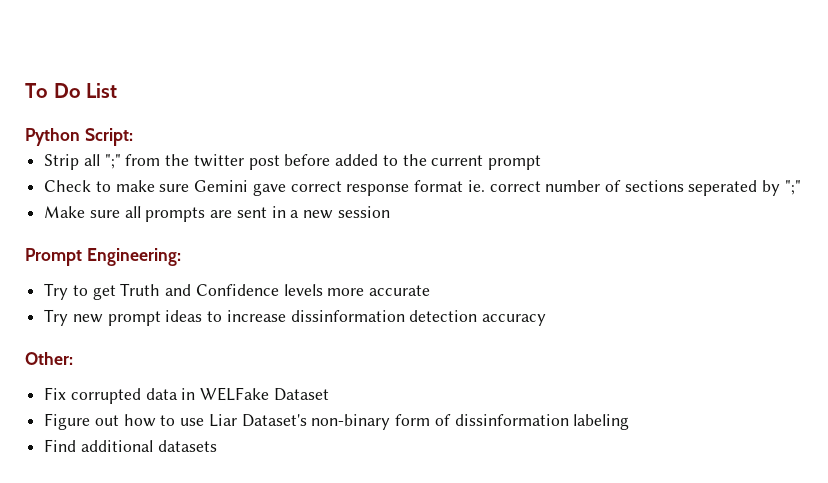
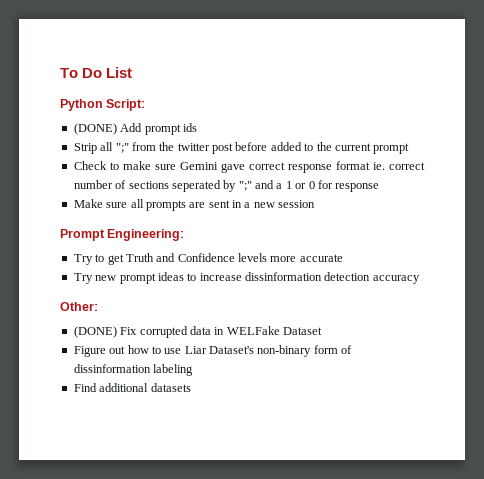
(133, 137) none -> [73,123,197,135] // (DONE) Add prompt ids
(801, 187) none -> [255,180,380,192] and a 1 or 0 for response
(73, 358) none -> [73,326,117,338] (DONE)

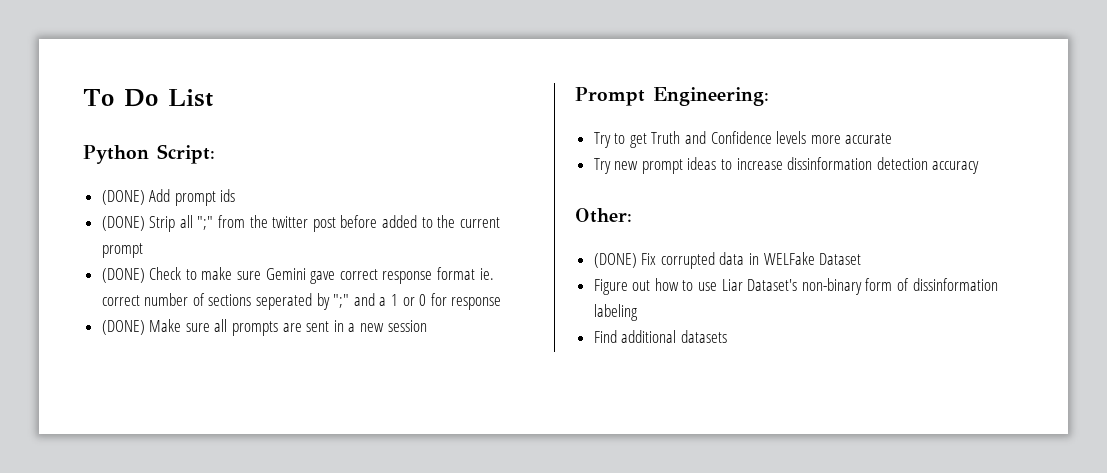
(197, 127) none -> [101,216,145,231] (DONE)
(410, 148) none -> [101,268,145,283] (DONE)
(380, 187) none -> [101,320,145,335] (DONE)

